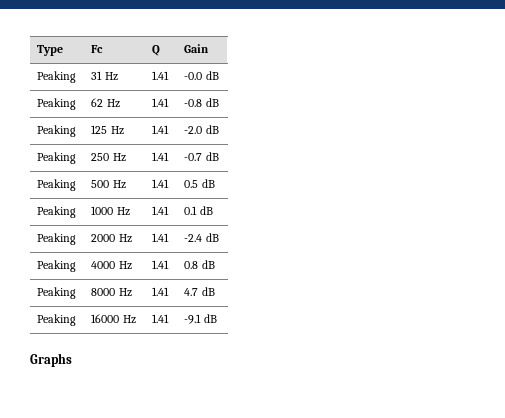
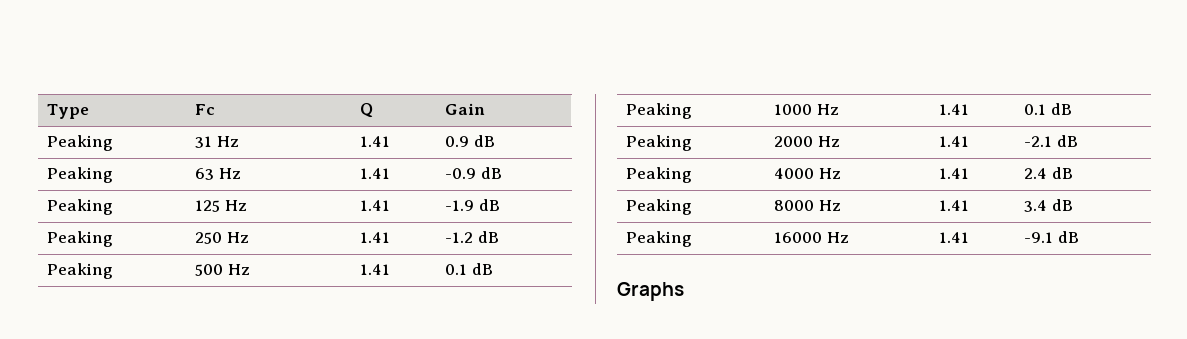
[184,71,219,80] [37,98,77,110] [91,98,120,108] [152,98,170,107] [184,99,203,107] -0.0 dB // Peaking | 62 Hz | 1.41 | -0.8 -> [445,135,495,147] [47,167,114,183] [195,168,241,180] [360,168,391,179] [445,168,477,179] 0.9 dB // Peaking | 63 Hz | 1.41 | -0.9
[184,126,203,134] -2.0 -> [445,200,475,211] -1.9
[184,153,203,161] -0.7 -> [445,232,474,243] -1.2
[184,180,199,188] 0.5 -> [445,264,468,275] 0.1
[184,234,203,242] -2.4 -> [1024,136,1053,147] -2.1
[184,261,199,269] 0.8 -> [1024,168,1048,179] 2.4
[184,288,199,296] 4.7 -> [1024,200,1048,212] 3.4

